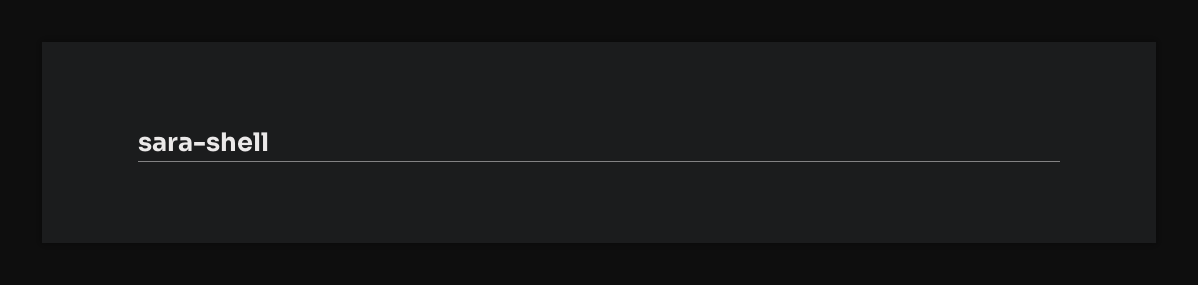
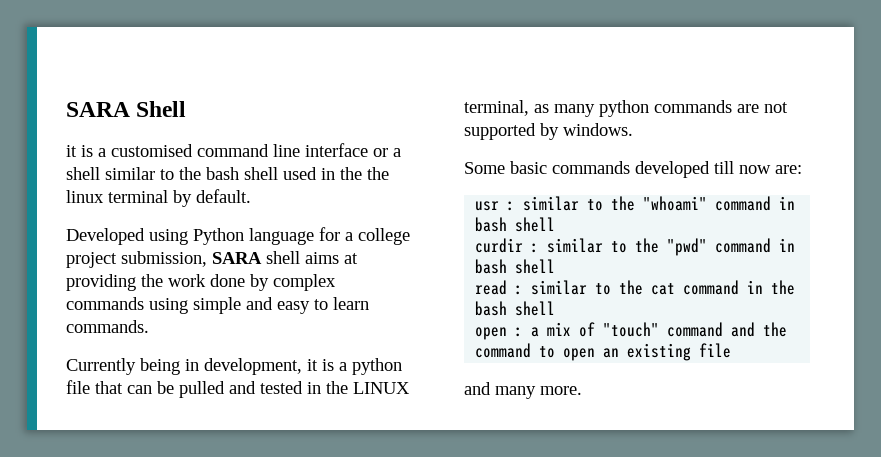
[138,132,269,152] sara-shell -> [66,101,187,117] [66,143,401,157] [66,167,389,180] [66,189,251,207] [66,227,410,245] [66,251,358,268] [66,274,336,291] [66,297,369,314] [66,320,149,333] [66,358,402,375] [66,380,410,398] [464,100,788,117] [464,123,633,140] [464,161,802,178] [475,196,796,211] [475,217,556,232] [475,238,796,256] [475,259,556,274] [475,280,796,295] [475,301,556,316] [475,322,788,340] [475,343,732,361] [464,382,582,399] SARA Shell // it is a customised command line interface or a shell similar to the bash shell used in the the linux terminal by default. // Developed using Python language for a college project submission, SARA shell aims at providing the work done by complex commands using simple and easy to learn commands. // Currently being in development, it is a python file that can be pulled and tested in the LINUX terminal, as many python commands are not supported by windows. // Some basic commands developed till now are: // usr : similar to the "whoami" command in bash shell // curdir : similar to the "pwd" command in bash shell // read : similar to the cat command in the bash shell // open : a mix of "touch" command and the command to open an existing file // and many more.

